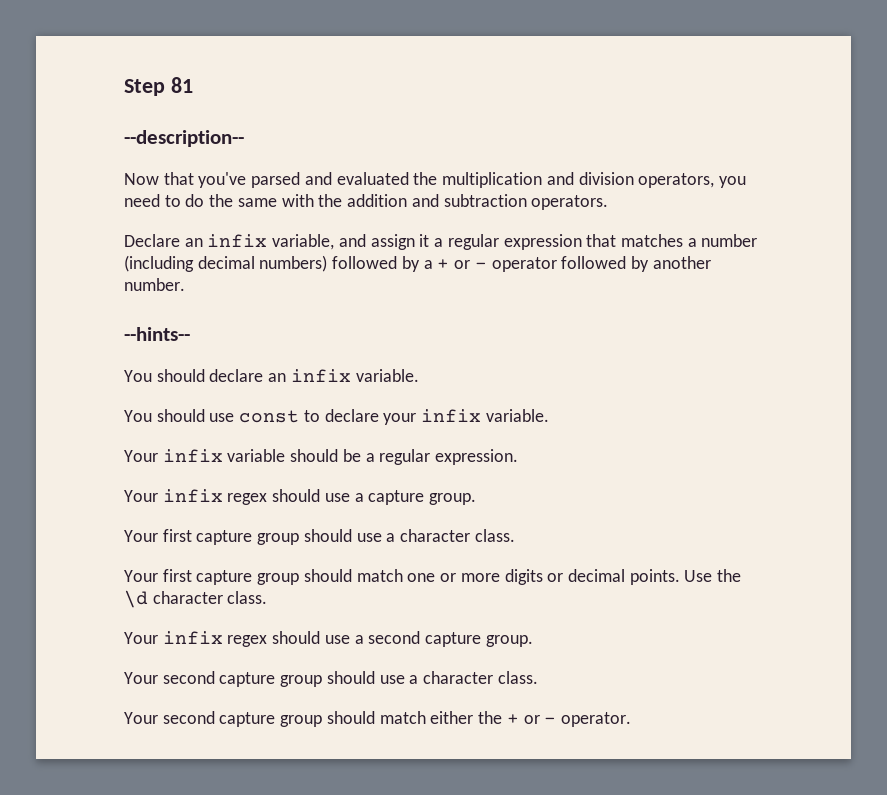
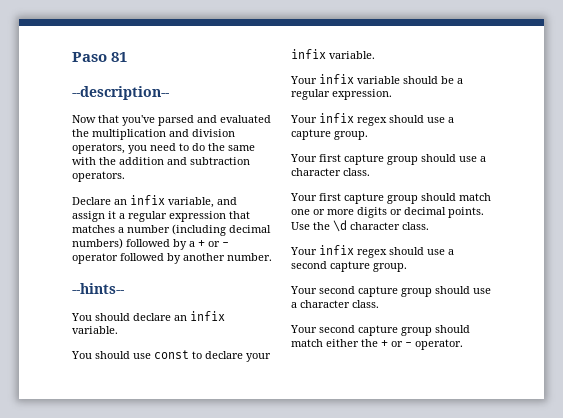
[124,79,165,96] Step -> [72,52,107,62] Paso

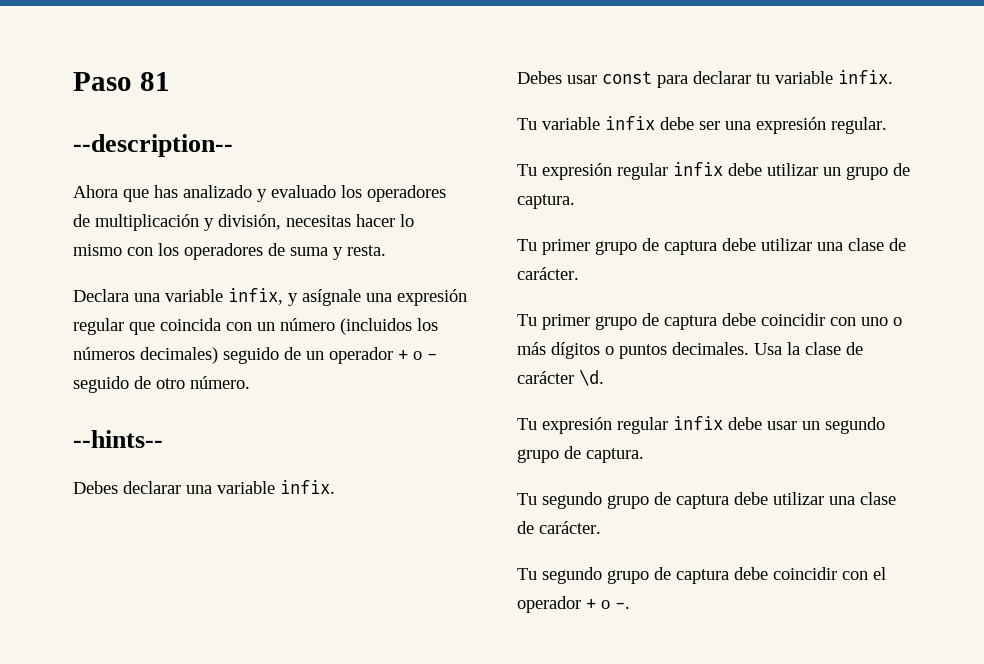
[72,115,271,126] [72,129,235,140] [72,143,255,154] [72,157,250,165] [72,171,125,182] [72,195,237,208] [72,211,250,222] [72,224,271,236] [72,238,229,250] [72,253,272,264] [72,283,124,294] [71,311,225,321] [72,326,118,334] [71,350,271,362] [291,49,375,59] [290,74,463,84] [291,89,392,100] [290,113,454,126] [291,129,368,140] [290,154,486,165] [291,168,370,176] [290,193,491,204] [291,207,484,218] [291,220,429,232] [290,245,454,258] [291,261,407,272] [290,286,491,297] [291,300,379,308] [290,325,470,336] [291,339,463,350] Now that you've parsed and evaluated the multiplication and division operators, you need to do the same with the addition and subtraction operators. // Declare an infix variable, and assign it a regular expression that matches a number (including decimal numbers) followed by a + or - operator followed by another number. // --hints-- // You should declare an infix variable. // You should use const to declare your infix variable. // Your infix variable should be a regular expression. // Your infix regex should use a capture group. // Your first capture group should use a character class. // Your first capture group should match one or more digits or decimal points. Use the \d character class. // Your infix regex should use a second capture group. // Your second capture group should use a character class. // Your second capture group should match either the + or - operator. -> [73,185,446,202] [73,214,414,231] [73,243,386,260] [73,288,467,306] [73,318,438,335] [73,347,437,364] [73,376,250,393] [73,430,163,448] [73,480,335,494] [517,70,893,88] [517,116,887,134] [517,162,910,180] [517,194,575,209] [517,238,906,255] [517,267,579,280] [517,313,902,330] [517,342,863,359] [517,369,604,386] [517,416,885,434] [517,446,644,463] [517,492,896,509] [517,521,601,534] [517,567,886,584] [517,596,630,613] Ahora que has analizado y evaluado los operadores de multiplicación y división, necesitas hacer lo mismo con los operadores de suma y resta. // Declara una variable infix, y asígnale una expresión regular que coincida con un número (incluidos los números decimales) seguido de un operador + o - seguido de otro número. // --hints-- // Debes declarar una variable infix. // Debes usar const para declarar tu variable infix. // Tu variable infix debe ser una expresión regular. // Tu expresión regular infix debe utilizar un grupo de captura. // Tu primer grupo de captura debe utilizar una clase de carácter. // Tu primer grupo de captura debe coincidir con uno o más dígitos o puntos decimales. Usa la clase de carácter \d. // Tu expresión regular infix debe usar un segundo grupo de captura. // Tu segundo grupo de captura debe utilizar una clase de carácter. // Tu segundo grupo de captura debe coincidir con el operador + o -.

